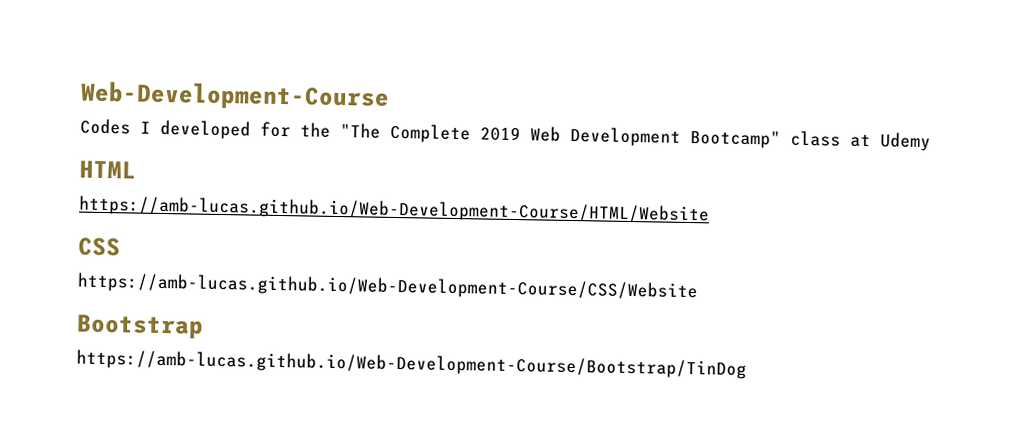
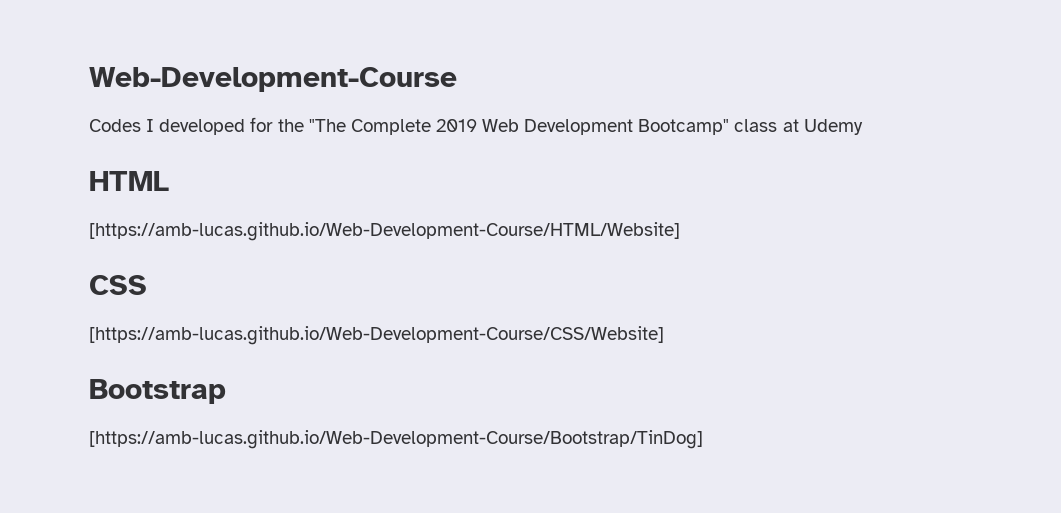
[79,195,710,225] https://amb-lucas.github.io/Web-Development-Course/HTML/Website -> [89,222,680,241] [https://amb-lucas.github.io/Web-Development-Course/HTML/Website]
[77,272,698,302] https://amb-lucas.github.io/Web-Development-Course/CSS/Website -> [89,326,664,345] [https://amb-lucas.github.io/Web-Development-Course/CSS/Website]
[76,349,747,380] https://amb-lucas.github.io/Web-Development-Course/Bootstrap/TinDog -> [89,430,703,449] [https://amb-lucas.github.io/Web-Development-Course/Bootstrap/TinDog]

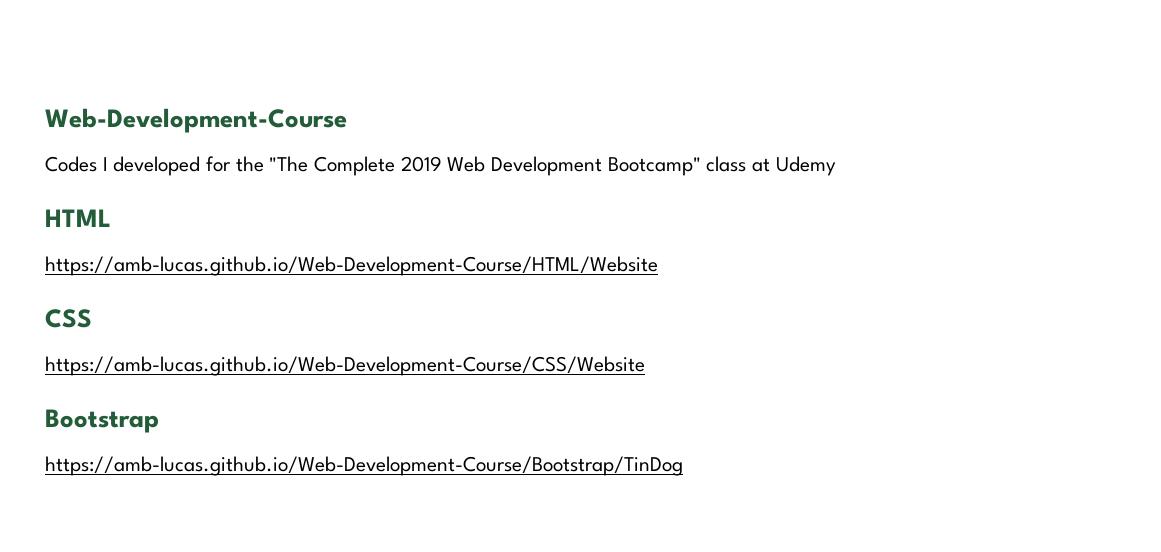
[89,222,680,241] [https://amb-lucas.github.io/Web-Development-Course/HTML/Website] -> [45,256,658,276] https://amb-lucas.github.io/Web-Development-Course/HTML/Website
[89,326,664,345] [https://amb-lucas.github.io/Web-Development-Course/CSS/Website] -> [45,356,645,376] https://amb-lucas.github.io/Web-Development-Course/CSS/Website
[89,430,703,449] [https://amb-lucas.github.io/Web-Development-Course/Bootstrap/TinDog] -> [45,456,683,476] https://amb-lucas.github.io/Web-Development-Course/Bootstrap/TinDog

